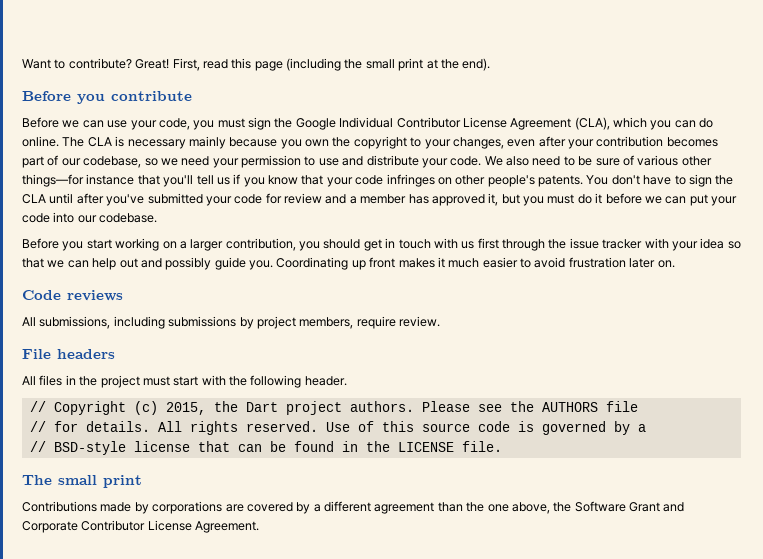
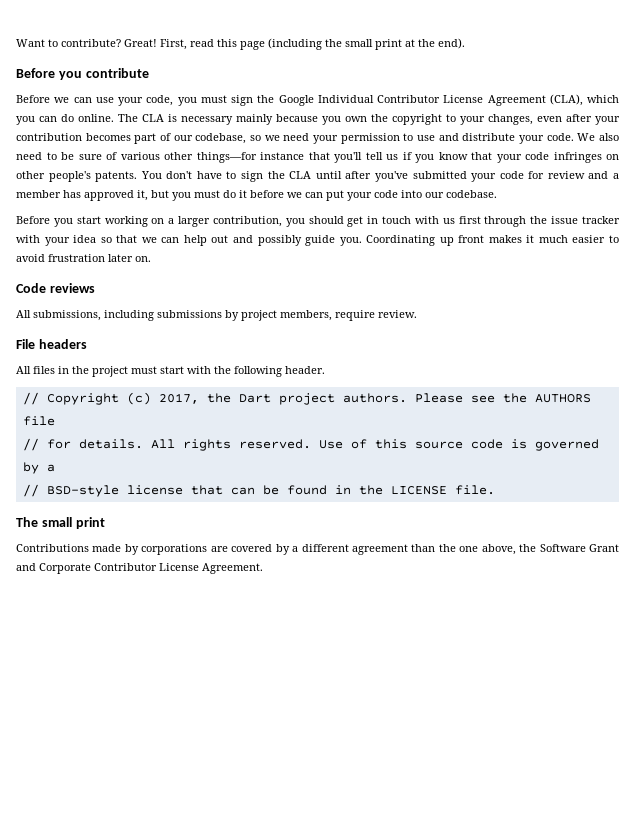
[165,402,206,415] 2015, -> [158,393,199,404] 2017,

